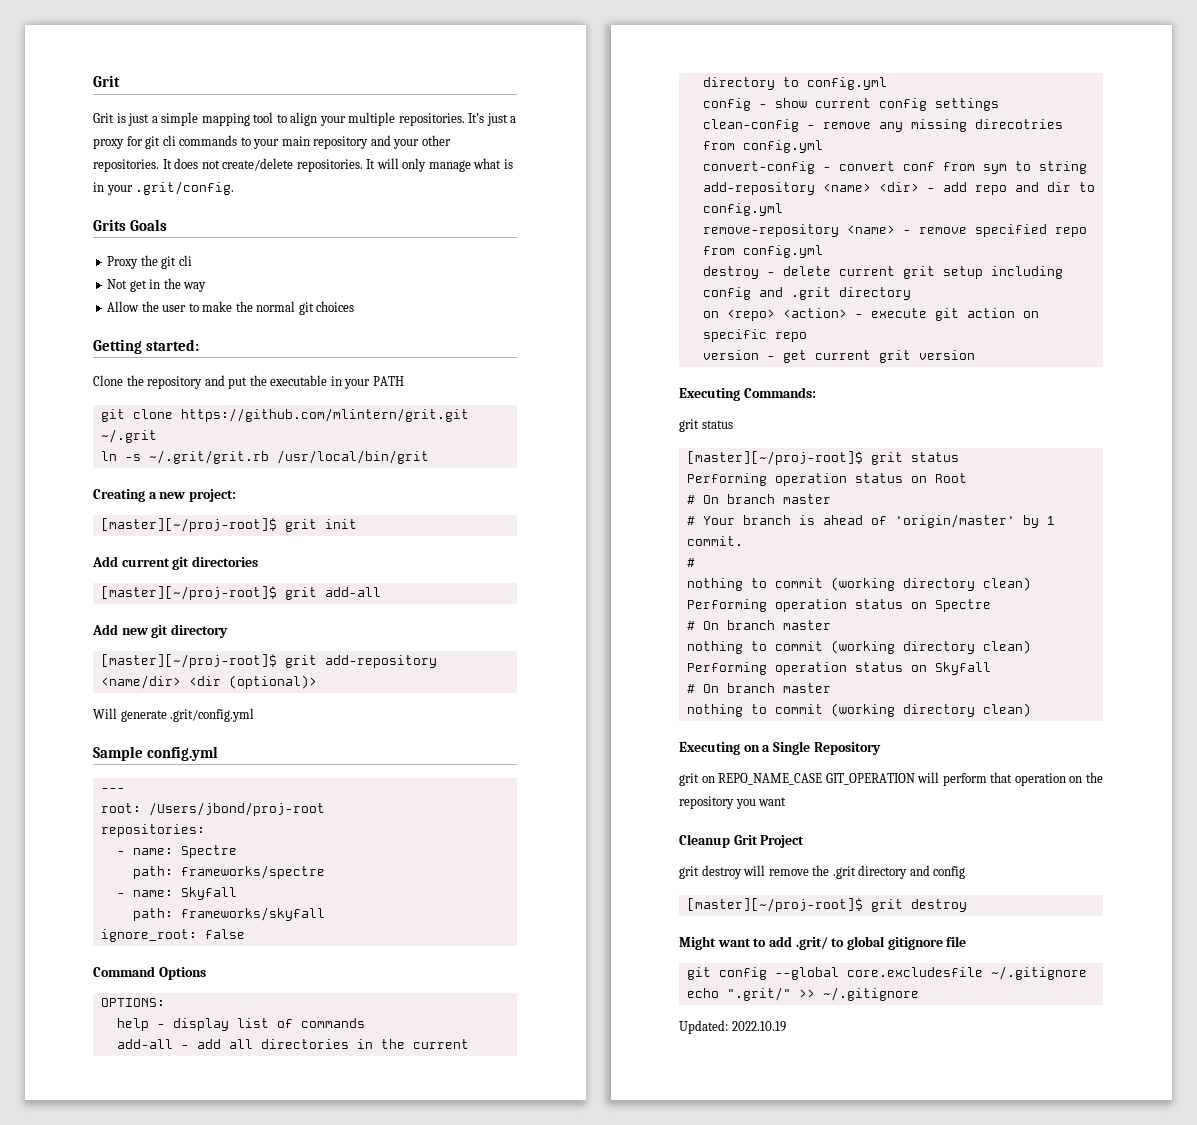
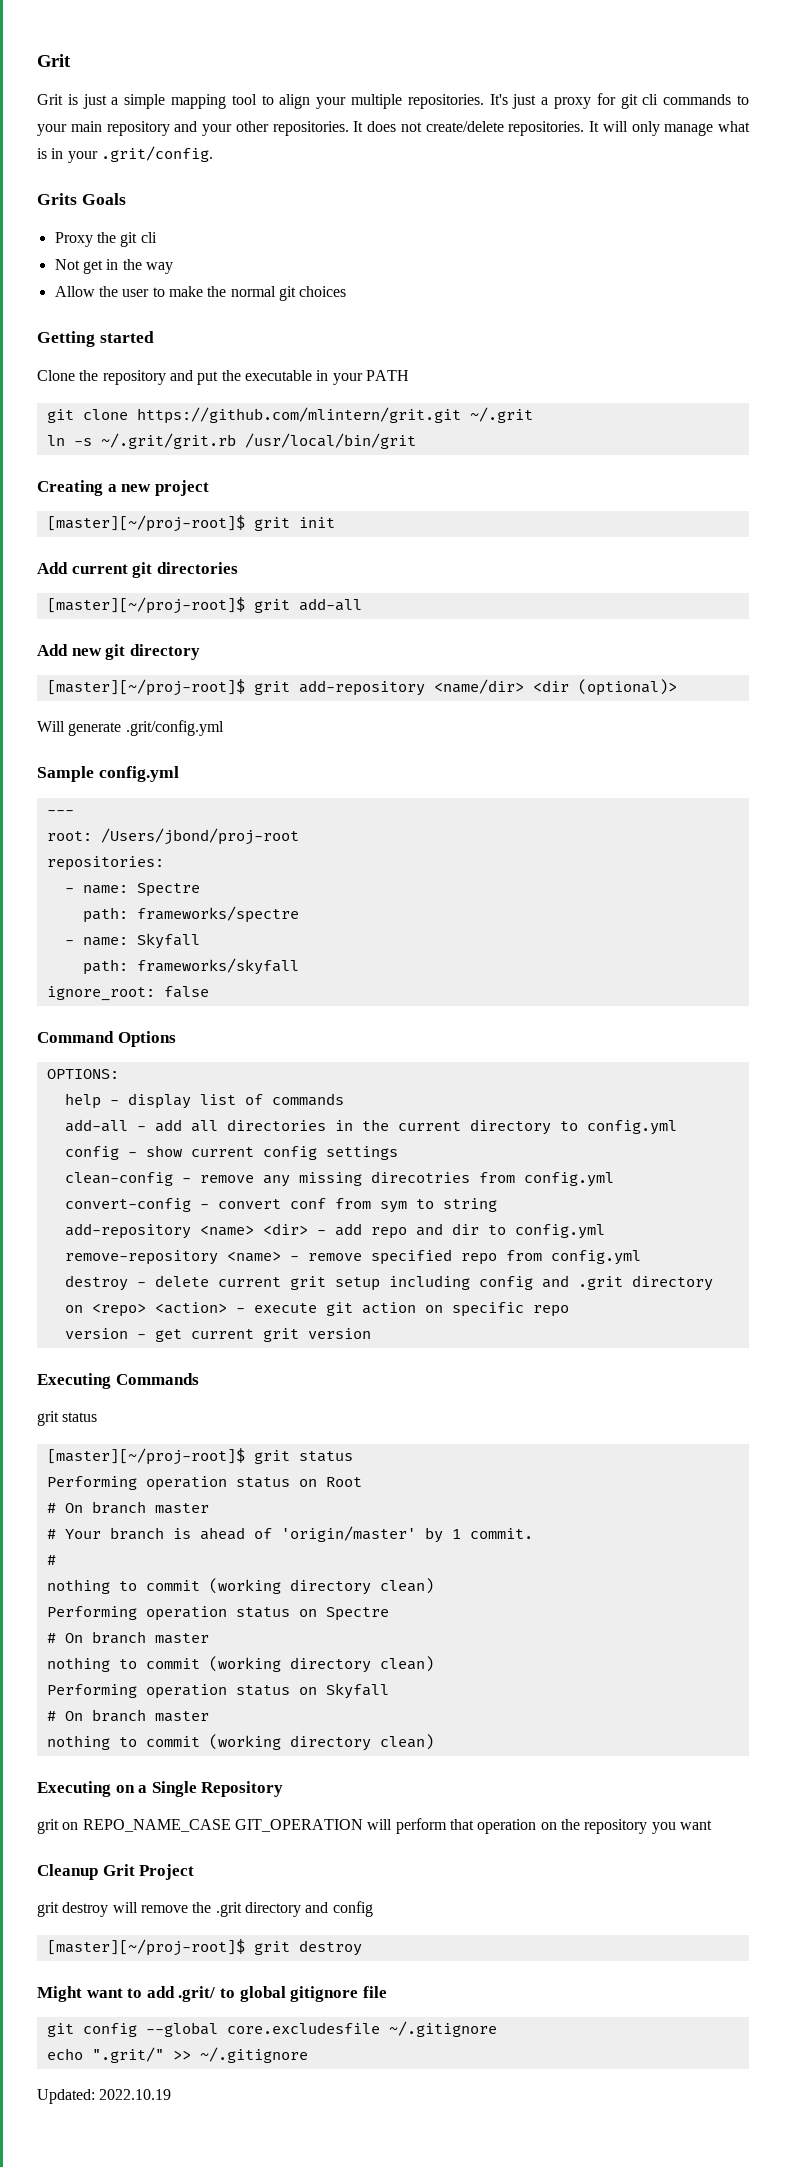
[145,339,199,351] started: -> [99,331,154,343] started
[188,489,236,502] project: -> [154,480,209,496] project
[743,387,816,398] Commands: -> [115,1373,199,1385] Commands

